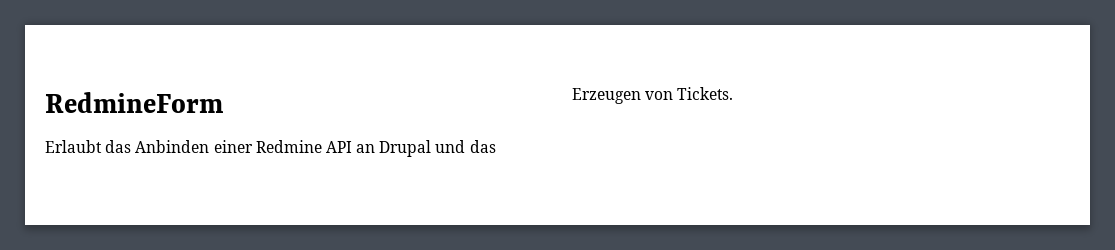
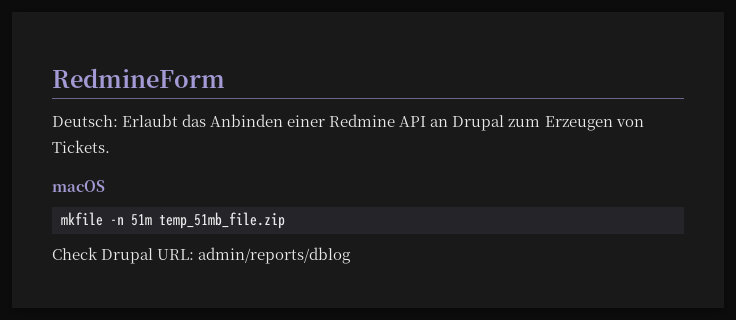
(223, 102) none -> [52,115,118,127] Deutsch:
[435,140,496,153] und das -> [508,119,541,127] zum
(734, 93) none -> [52,180,105,192] [61,212,285,229] [52,247,352,264] // macOS // mkfile -n 51m temp_51mb_file.zip // Check Drupal URL: admin/reports/dblog

